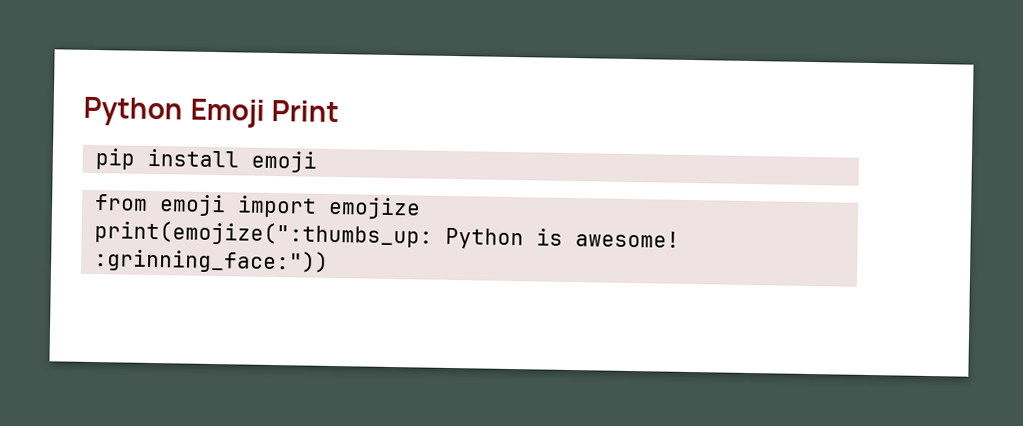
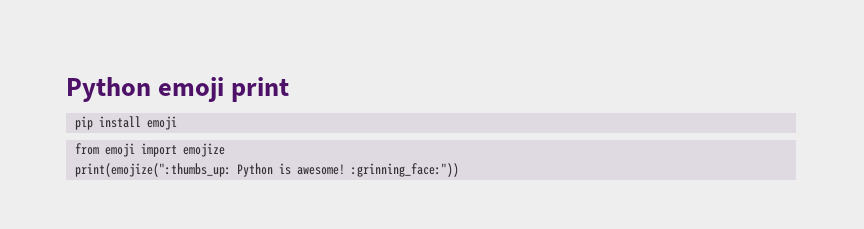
[83,96,340,128] Python Emoji Print -> [66,77,290,102] Python emoji print

